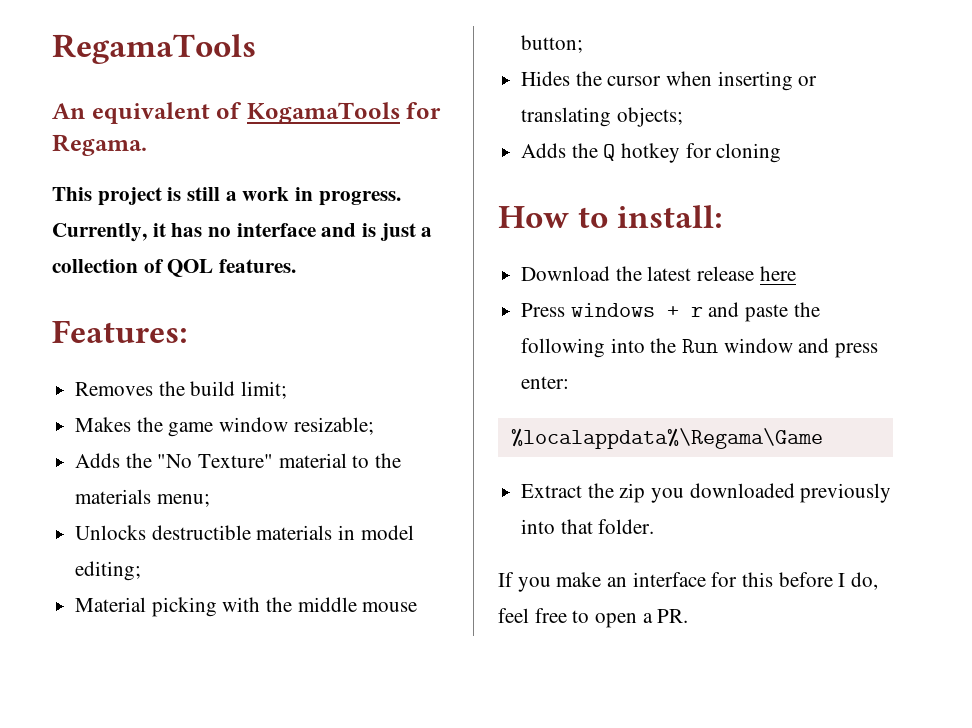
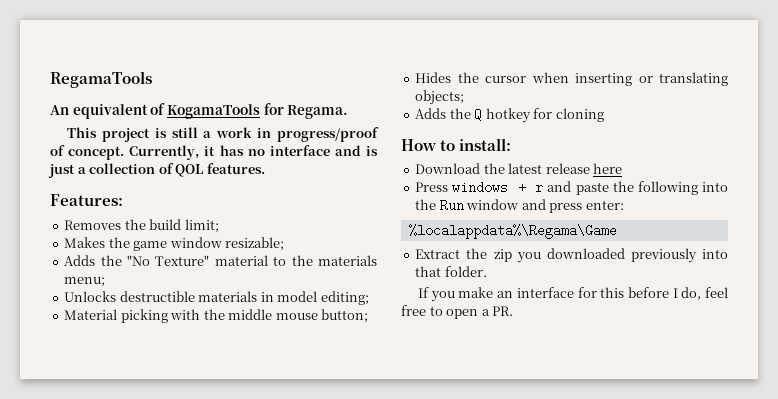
[318,191,401,206] progress. -> [277,127,379,142] [50,145,125,160] progress/proof of concept.

